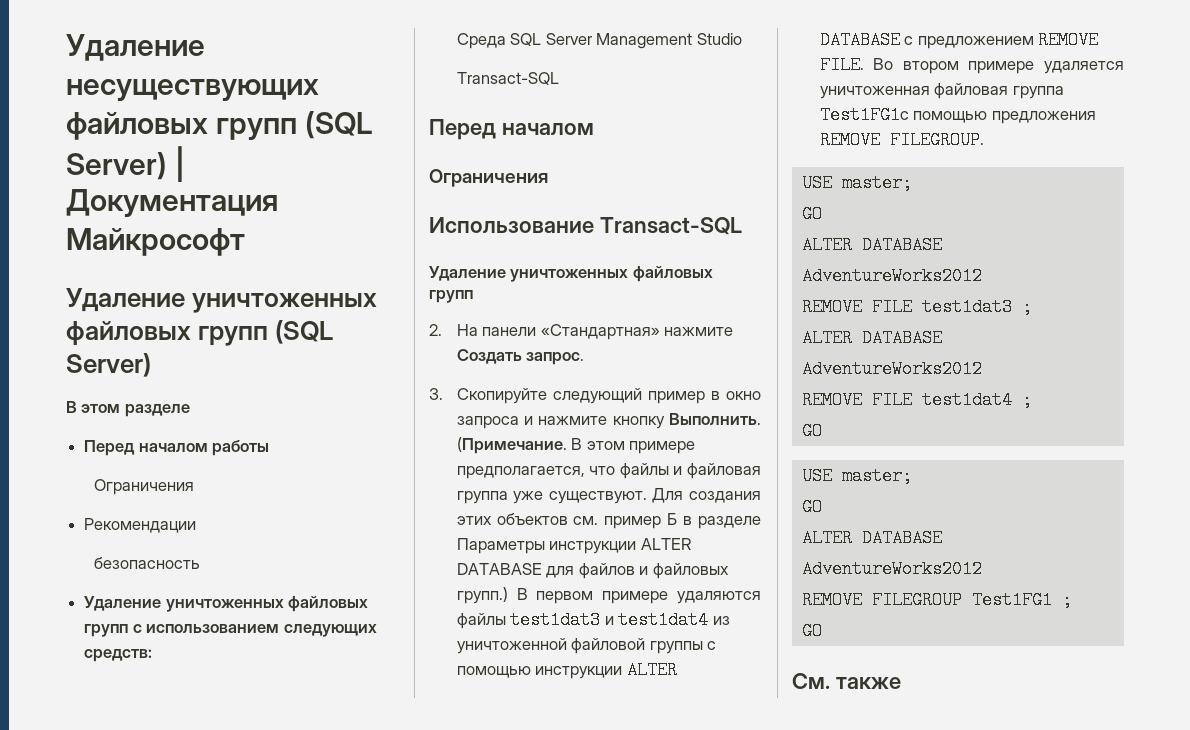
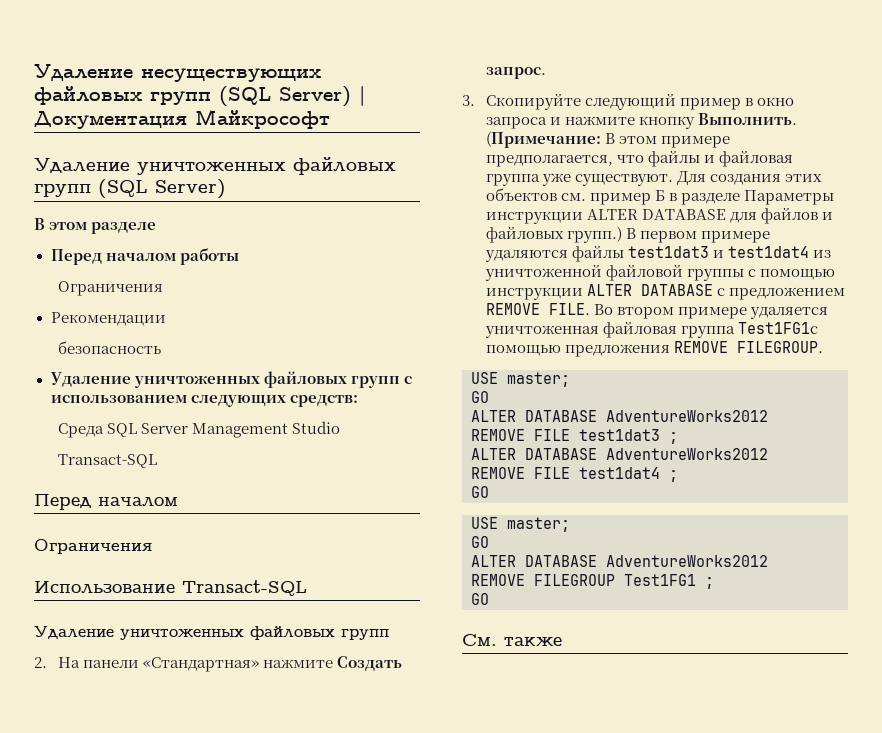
[456,437,567,454] (Примечание. -> [486,131,602,148] (Примечание:

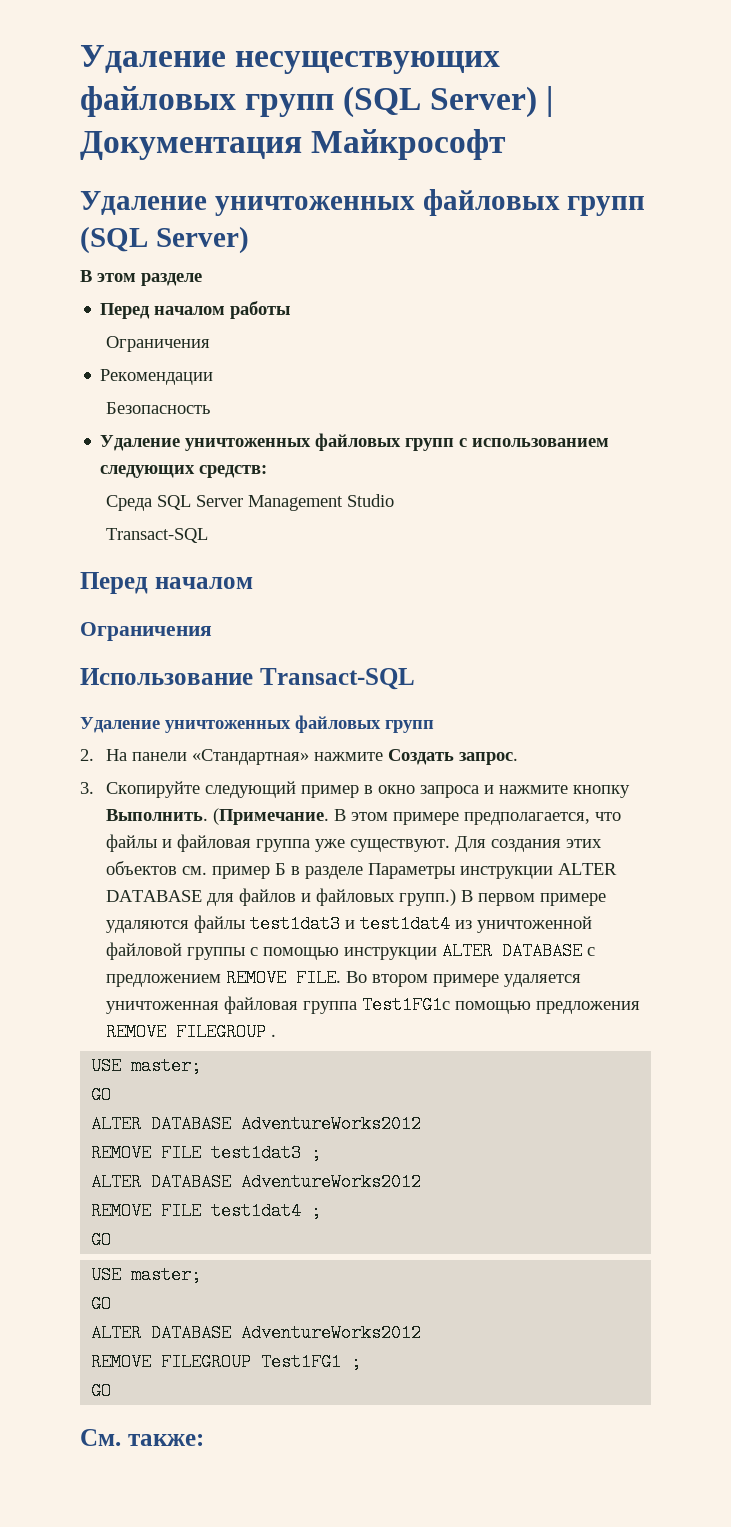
[58,341,162,354] безопасность -> [105,402,210,414] Безопасность
[486,131,602,148] (Примечание: -> [212,808,329,825] (Примечание.
[737,341,824,353] FILEGROUP. -> [175,1023,276,1041] FILEGROUP .
[504,637,562,646] также -> [127,1434,204,1446] также:

